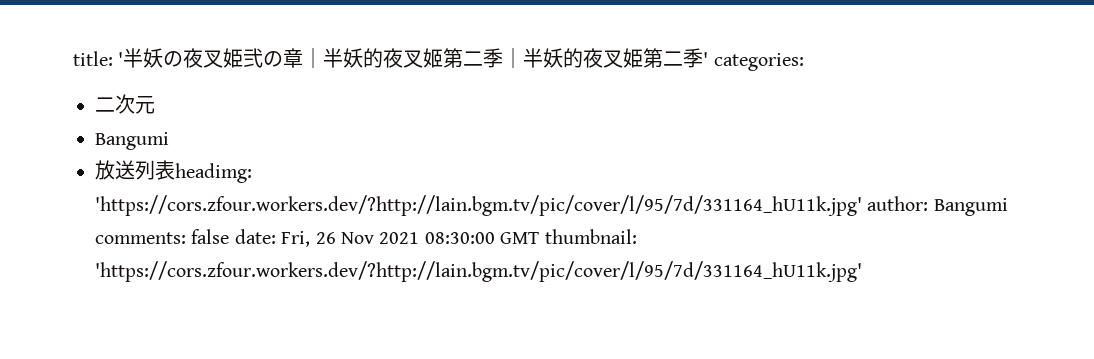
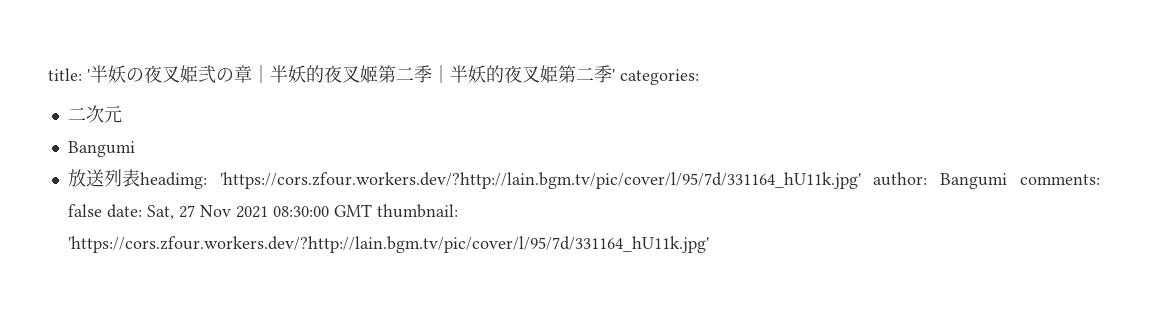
[281,231,336,247] Fri, 26 -> [146,205,195,220] Sat, 27

